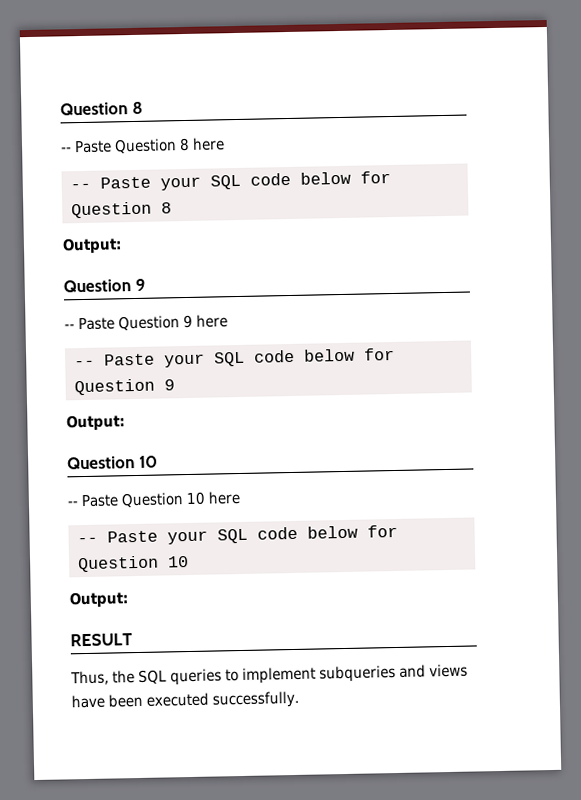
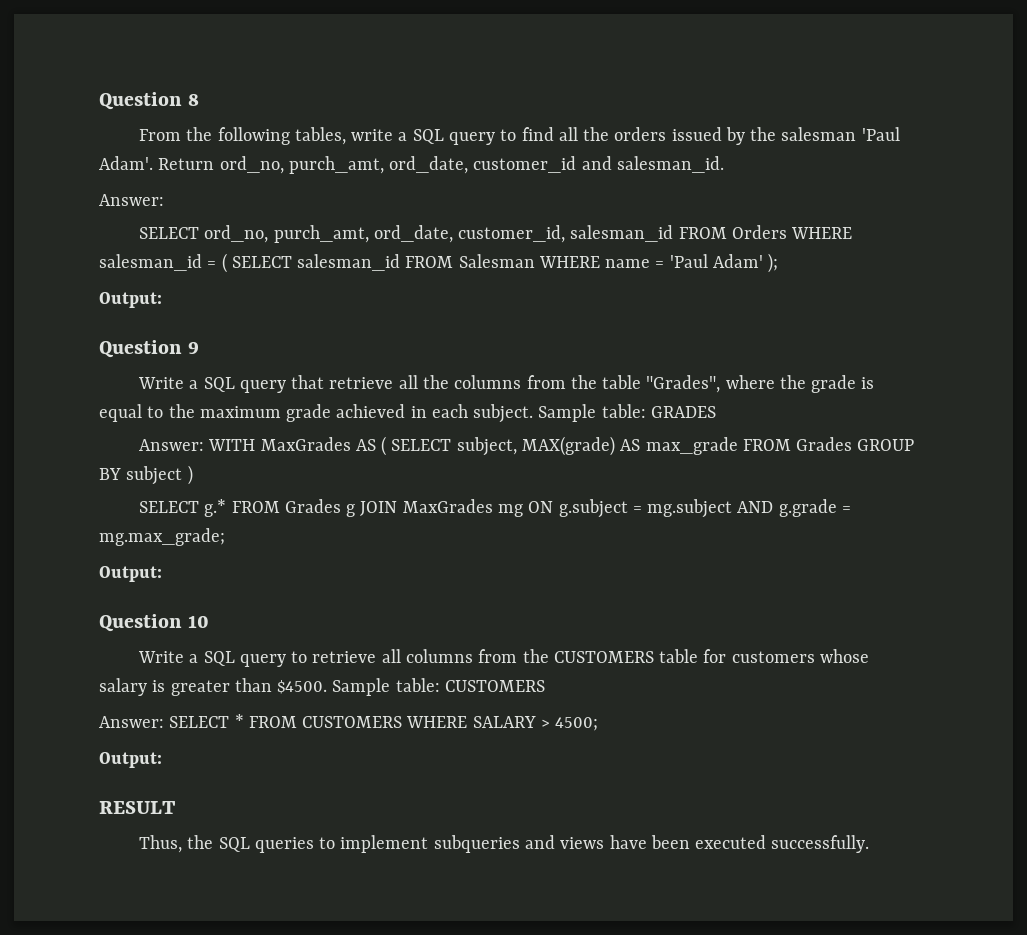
[60,101,143,116] [61,137,226,154] [70,171,391,191] [71,201,172,219] [62,237,122,255] [63,278,146,293] [64,314,229,331] [74,347,395,368] [74,378,175,396] [66,414,125,432] [67,455,158,470] [67,490,242,508] [77,524,398,545] [78,555,189,573] Question 8 // -- Paste Question 8 here // -- Paste your SQL code below for Question 8 // Output: // Question 9 // -- Paste Question 9 here // -- Paste your SQL code below for Question 9 // Output: // Question 10 // -- Paste Question 10 here // -- Paste your SQL code below for Question 10 -> [99,92,200,110] [139,127,900,145] [99,156,724,174] [99,194,164,206] [139,225,853,243] [99,253,779,273] [99,292,162,308] [99,340,200,358] [138,375,875,393] [99,404,716,423] [139,436,915,456] [99,465,193,485] [139,499,851,518] [99,528,225,546] [99,566,162,582] [99,614,210,632] [138,649,869,667] [99,678,545,696] [99,714,599,731] Question 8 // From the following tables, write a SQL query to find all the orders issued by the salesman 'Paul Adam'. Return ord_no, purch_amt, ord_date, customer_id and salesman_id. // Answer: // SELECT ord_no, purch_amt, ord_date, customer_id, salesman_id FROM Orders WHERE salesman_id = ( SELECT salesman_id FROM Salesman WHERE name = 'Paul Adam' ); // Output: // Question 9 // Write a SQL query that retrieve all the columns from the table "Grades", where the grade is equal to the maximum grade achieved in each subject. Sample table: GRADES // Answer: WITH MaxGrades AS ( SELECT subject, MAX(grade) AS max_grade FROM Grades GROUP BY subject ) // SELECT g.* FROM Grades g JOIN MaxGrades mg ON g.subject = mg.subject AND g.grade = mg.max_grade; // Output: // Question 10 // Write a SQL query to retrieve all columns from the CUSTOMERS table for customers whose salary is greater than $4500. Sample table: CUSTOMERS // Answer: SELECT * FROM CUSTOMERS WHERE SALARY > 4500;

